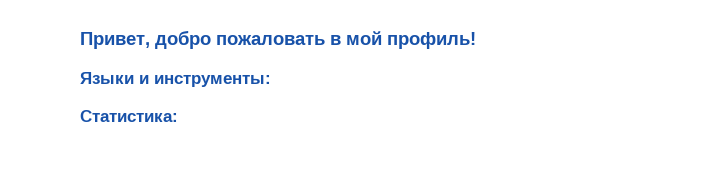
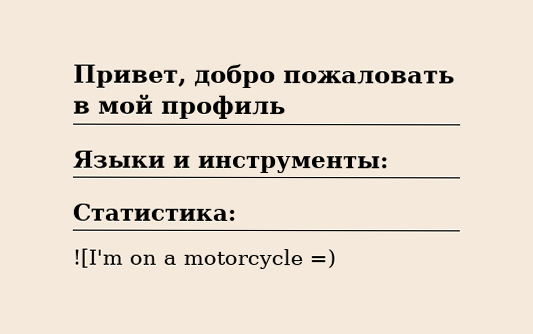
[387,32,476,49] профиль! -> [161,94,286,120] профиль
(178, 116) none -> [72,248,336,270] // ![I'm on a motorcycle =)

